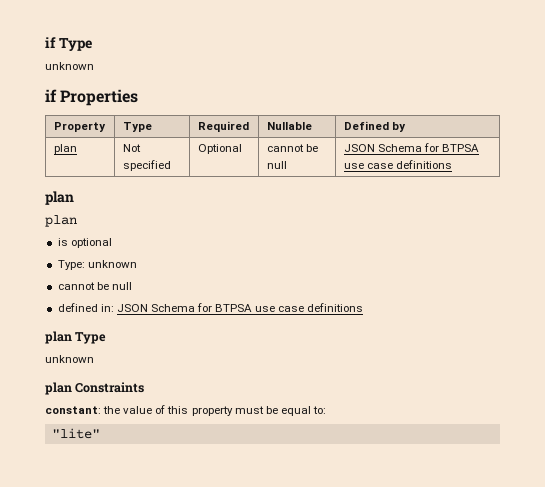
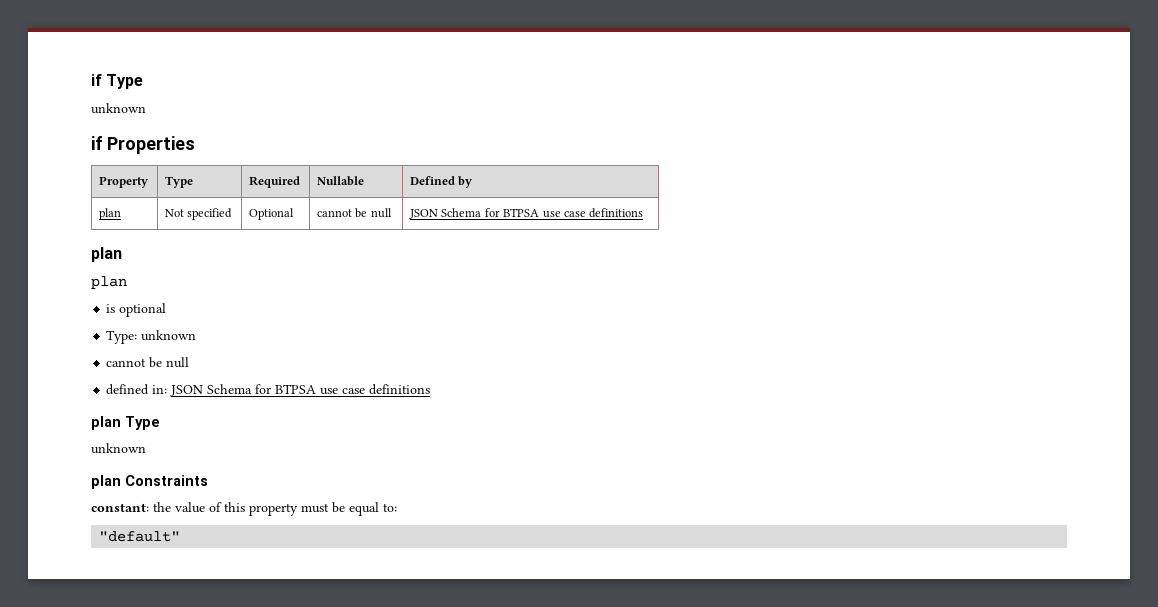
[51,428,100,439] "lite" -> [99,531,181,542] "default"

